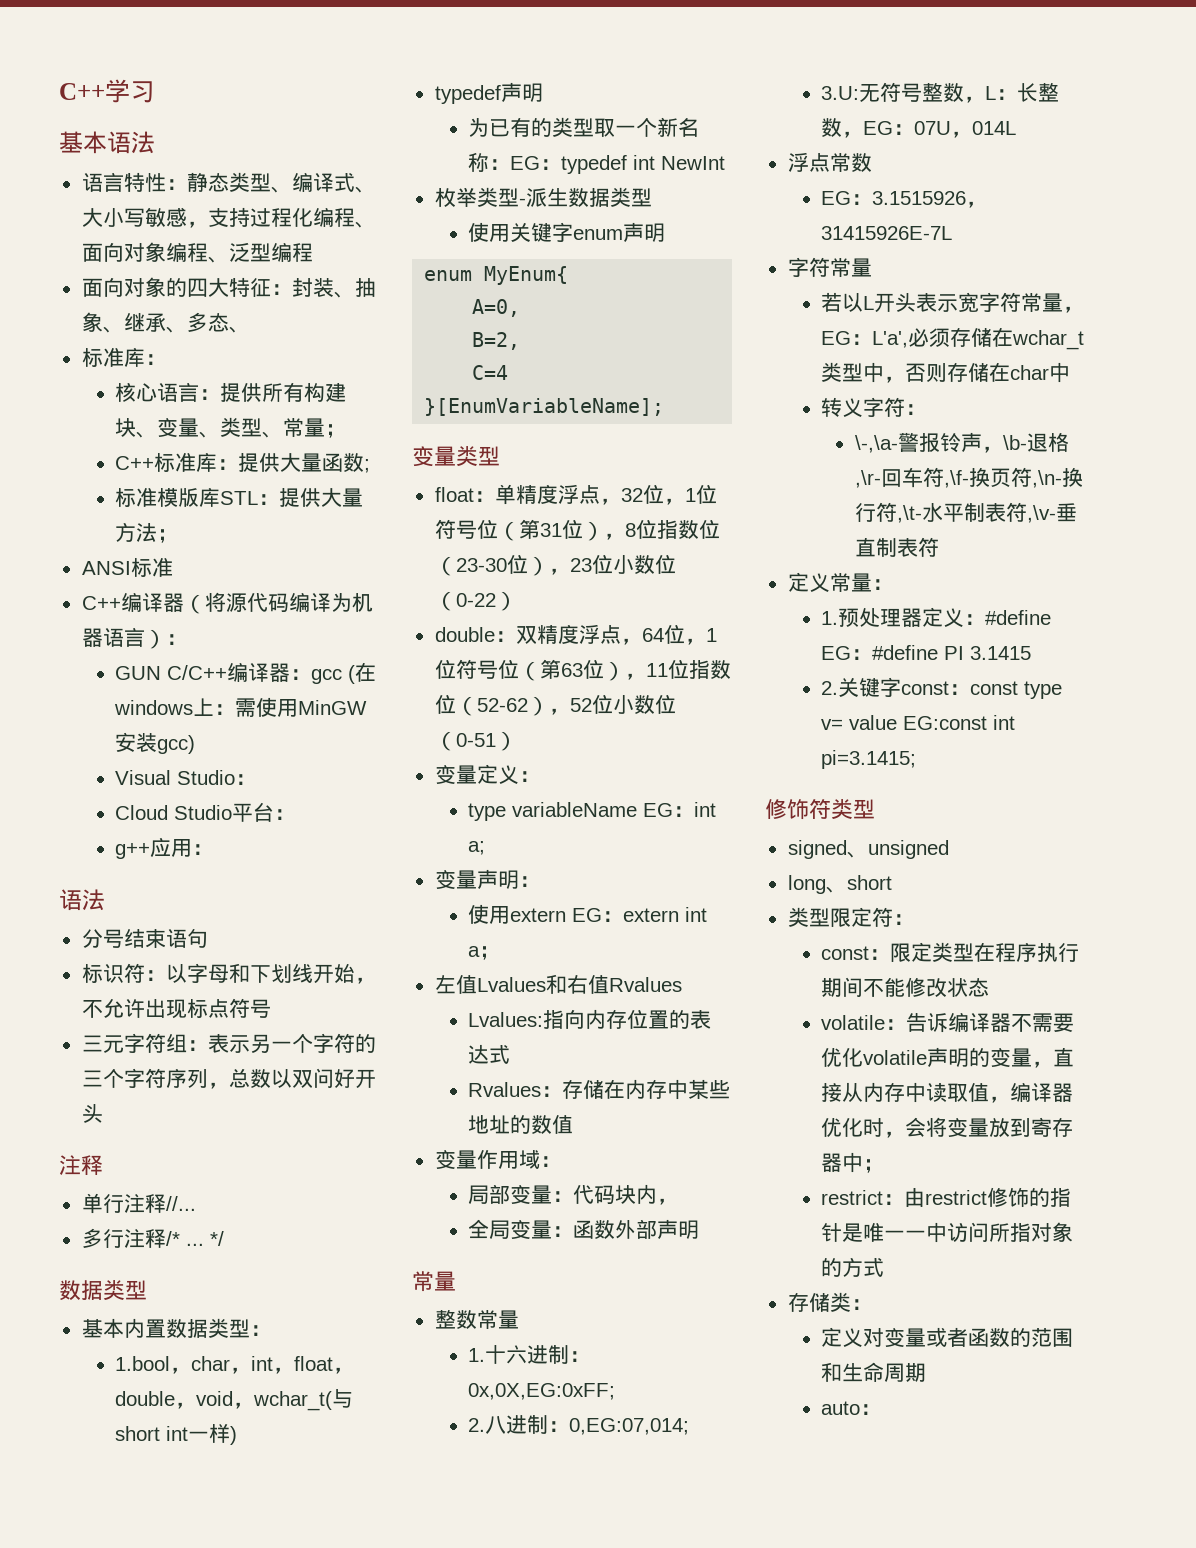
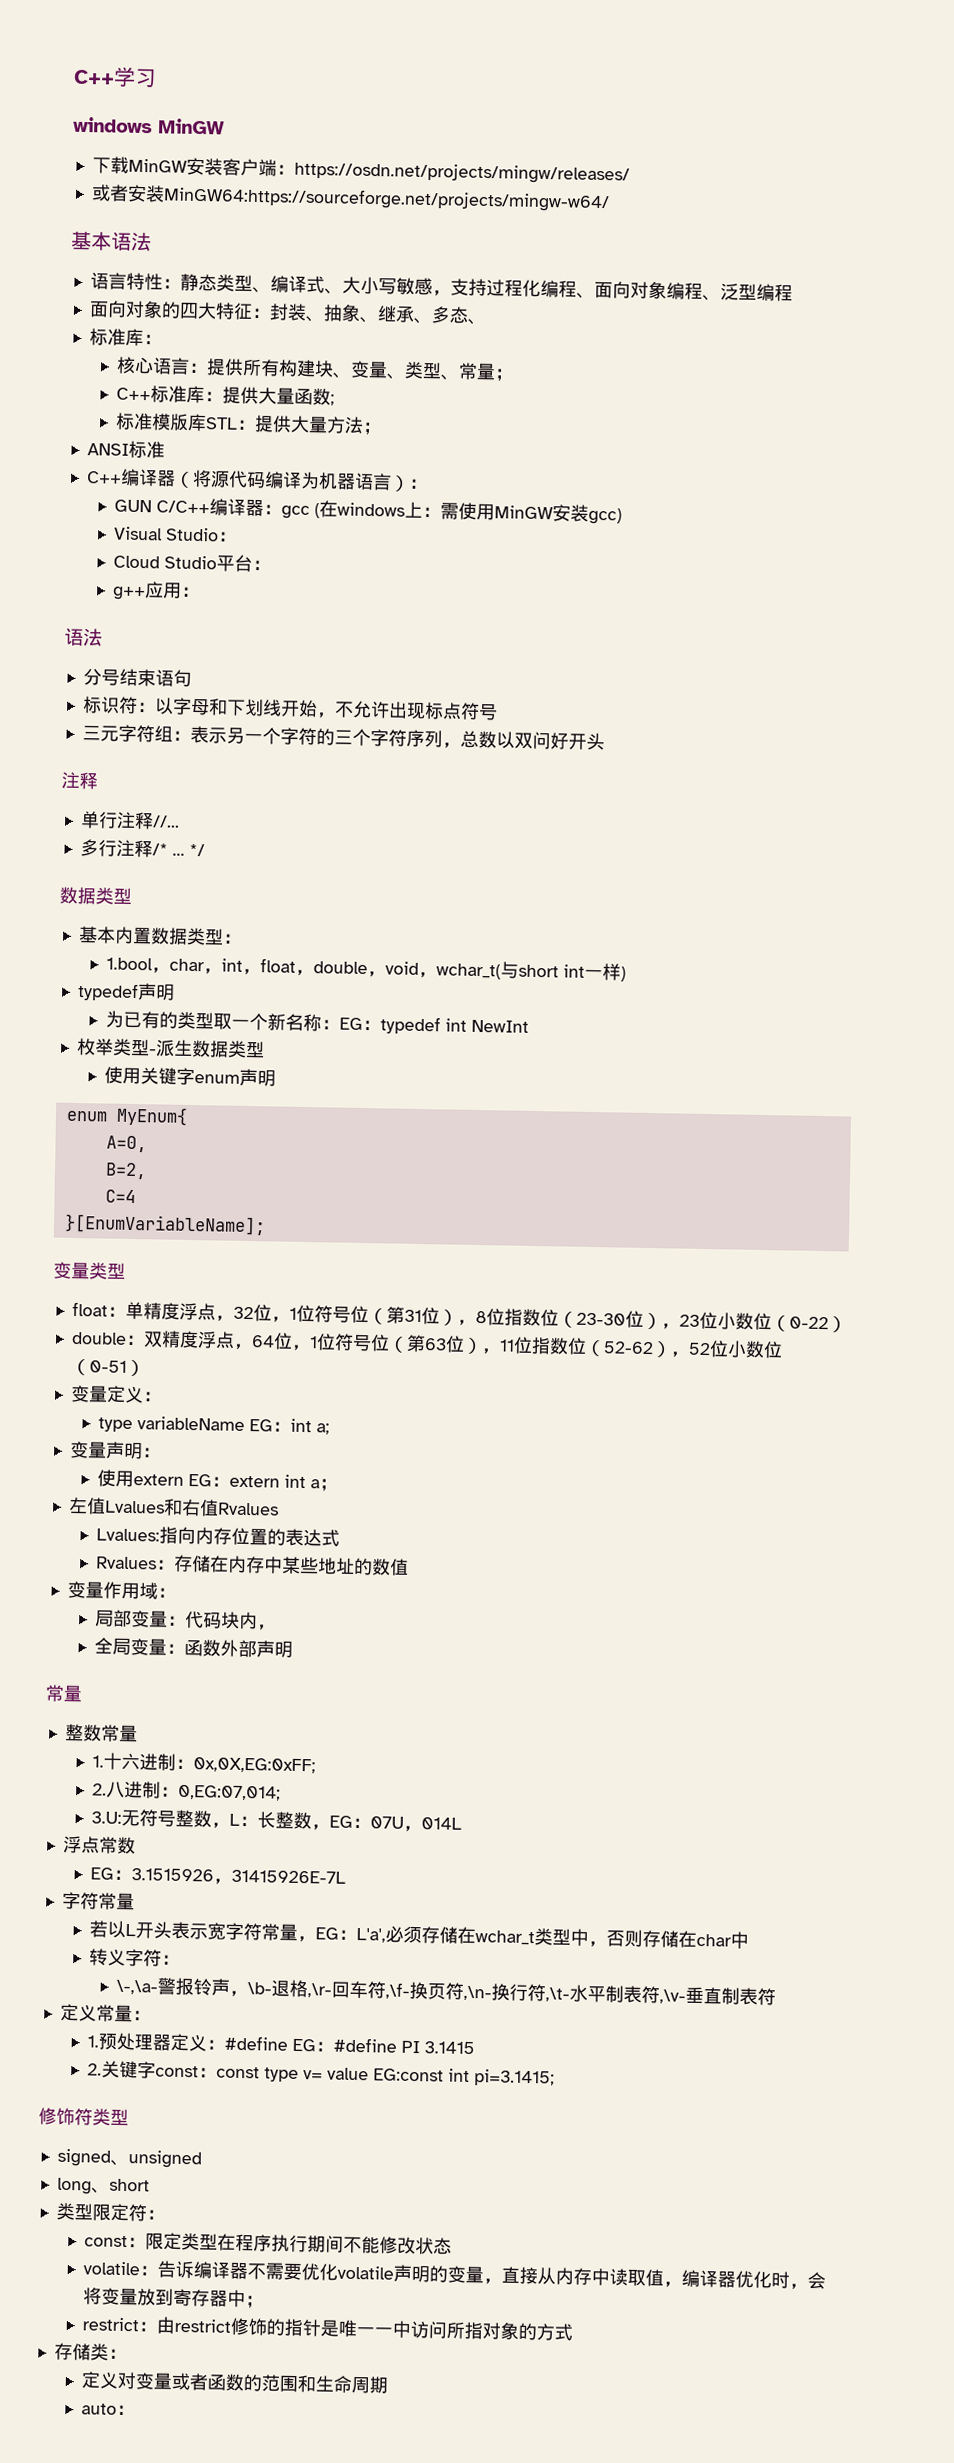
(155, 92) none -> [73,116,225,135] [91,156,630,185] [90,184,610,213] // windows MinGW // 下载MinGW安装客户端：https://osdn.net/projects/mingw/releases/ // 或者安装MinGW64:https://sourceforge.net/projects/mingw-w64/

